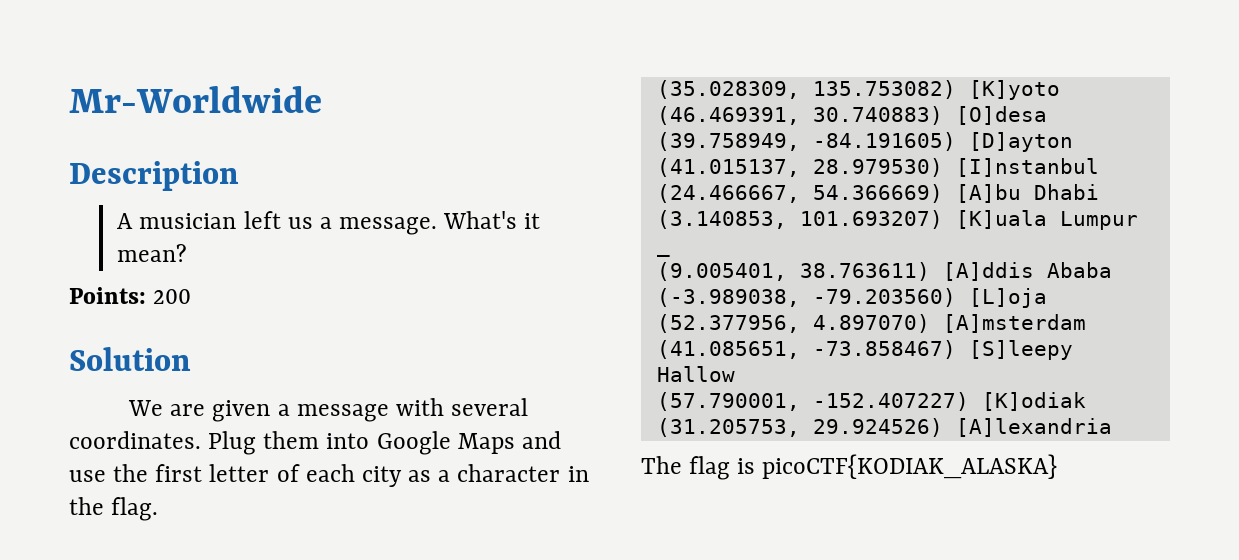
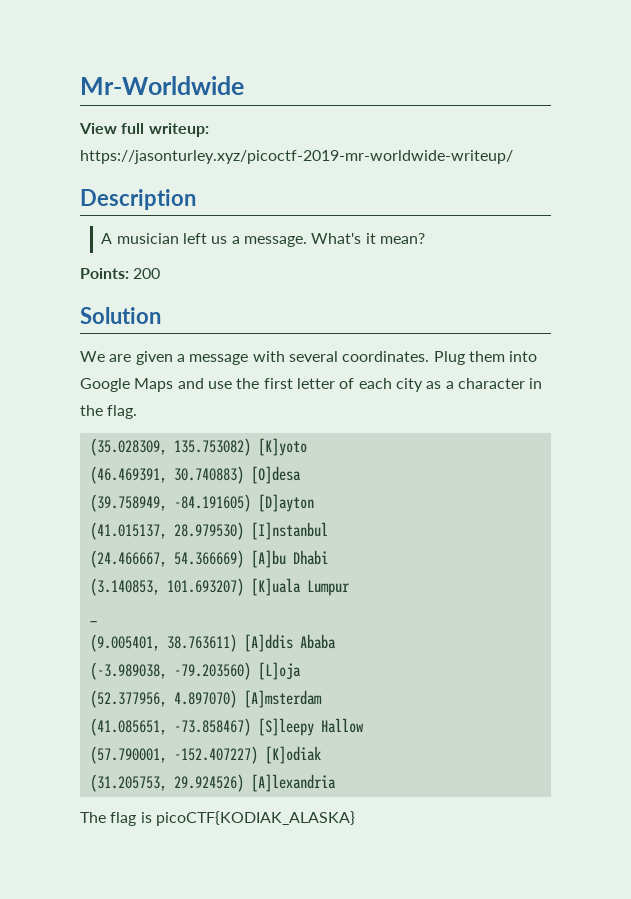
(322, 99) none -> [79,123,209,137] [80,150,513,164] // View full writeup: https://jasonturley.xyz/picoctf-2019-mr-worldwide-writeup/

